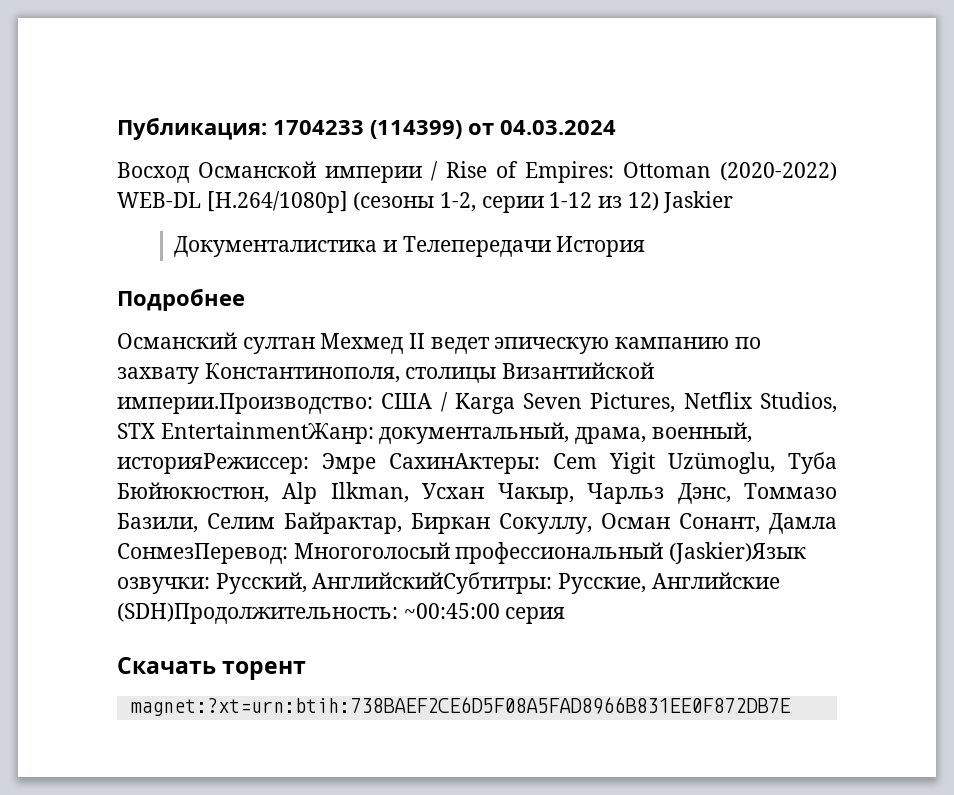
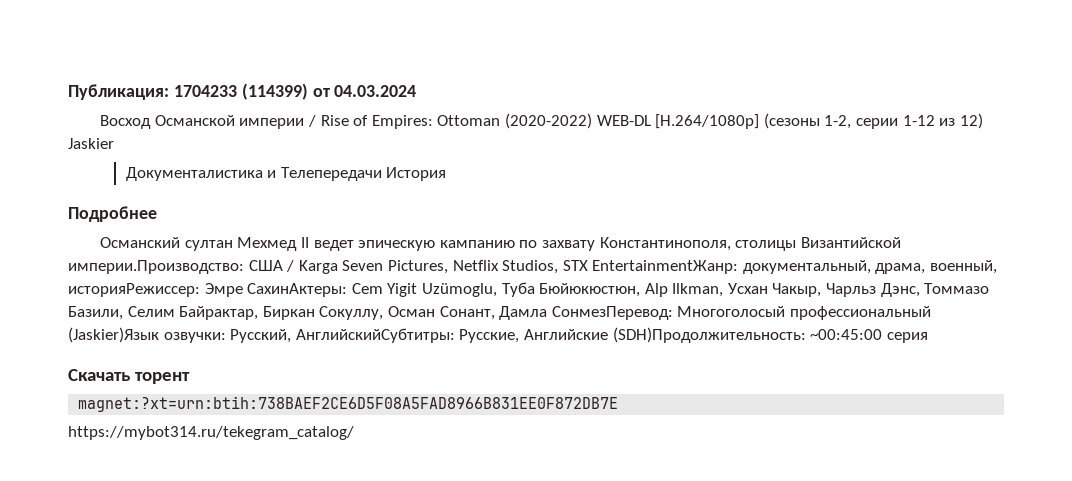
(790, 706) none -> [68,426,354,440] // https://mybot314.ru/tekegram_catalog/

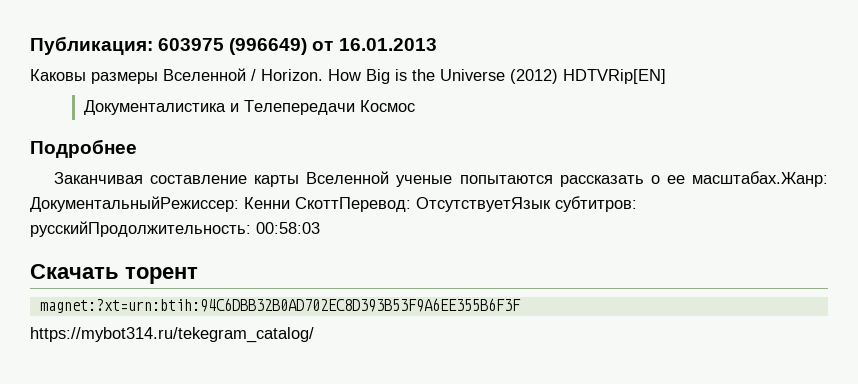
[173,83,417,100] [100,113,983,129] [68,138,114,149] 1704233 (114399) от 04.03.2024 // Восход Османской империи / Rise of Empires: Ottoman (2020-2022) WEB-DL [H.264/1080p] (сезоны 1-2, серии 1-12 из 12) Jaskier -> [158,38,437,55] [30,68,666,84] 603975 (996649) от 16.01.2013 // Каковы размеры Вселенной / Horizon. How Big is the Universe (2012) HDTVRip[EN]
[386,167,447,181] История -> [360,100,416,112] Космос
[100,237,901,251] [68,260,998,274] [68,282,990,297] [68,306,931,320] [68,327,928,343] Османский султан Мехмед II ведет эпическую кампанию по захвату Константинополя, столицы Византийской империи.Производство: США / Karga Seven Pictures, Netflix Studios, STX EntertainmentЖанр: документальный, драма, военный, историяРежиссер: Эмре СахинАктеры: Cem Yigit Uzümoglu, Туба Бюйюкюстюн, Alp Ilkman, Усхан Чакыр, Чарльз Дэнс, Томмазо Базили, Селим Байрактар, Биркан Сокуллу, Осман Сонант, Дамла СонмезПеревод: Многоголосый профессиональный (Jaskier)Язык озвучки: Русский, АнглийскийСубтитры: Русские, Английские (SDH)Продолжительность: ~00:45:00 серия -> [53,171,828,187] [30,196,637,212] [30,221,320,237] Заканчивая составление карты Вселенной ученые попытаются рассказать о ее масштабах.Жанр: ДокументальныйРежиссер: Кенни СкоттПеревод: ОтсутствуетЯзык субтитров: русскийПродолжительность: 00:58:03
[78,396,619,412] magnet:?xt=urn:btih:738BAEF2CE6D5F08A5FAD8966B831EE0F872DB7E -> [39,298,521,313] magnet:?xt=urn:btih:94C6DBB32B0AD702EC8D393B53F9A6EE355B6F3F

